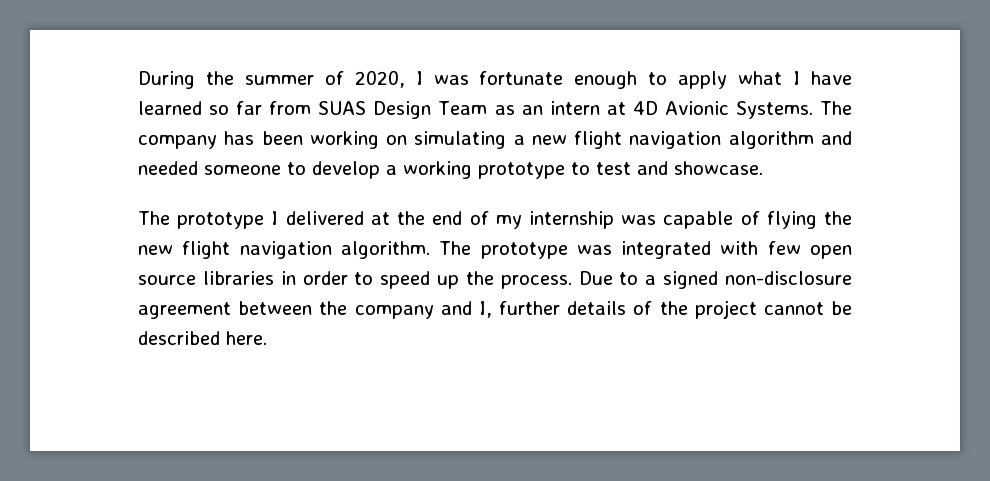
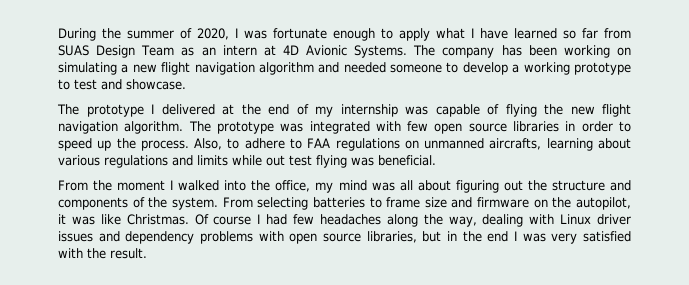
[578,271,852,289] [138,300,852,319] [138,331,267,345] Due to a signed non-disclosure agreement between the company and I, further details of the project cannot be described here. -> [194,138,631,151] [58,155,436,168] [58,180,631,193] [58,197,632,210] [58,214,631,227] [58,231,632,244] [58,248,147,259] Also, to adhere to FAA regulations on unmanned aircrafts, learning about various regulations and limits while out test flying was beneficial. // From the moment I walked into the office, my mind was all about figuring out the structure and components of the system. From selecting batteries to frame size and firmware on the autopilot, it was like Christmas. Of course I had few headaches along the way, dealing with Linux driver issues and dependency problems with open source libraries, but in the end I was very satisfied with the result.

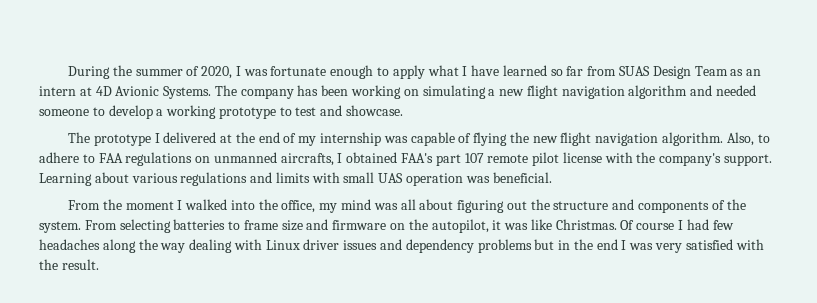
[188,121,631,134] [58,138,189,151] The prototype was integrated with few open source libraries in order to speed up the process. -> (723, 139) none
[546,138,593,151] learning -> [337,152,773,166] [39,173,92,186] I obtained FAA's part 107 remote pilot license with the company's support. Learning
[232,155,347,168] while out test flying -> [311,172,464,186] with small UAS operation
[448,216,477,227] way, -> [160,243,186,253] way
[258,231,417,244] with open source libraries, -> (532, 246) none

